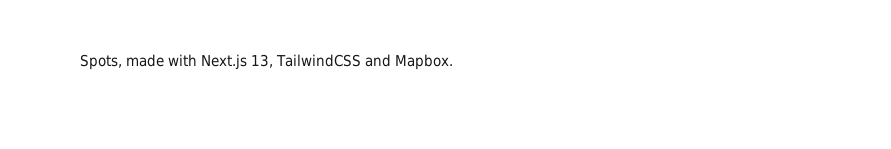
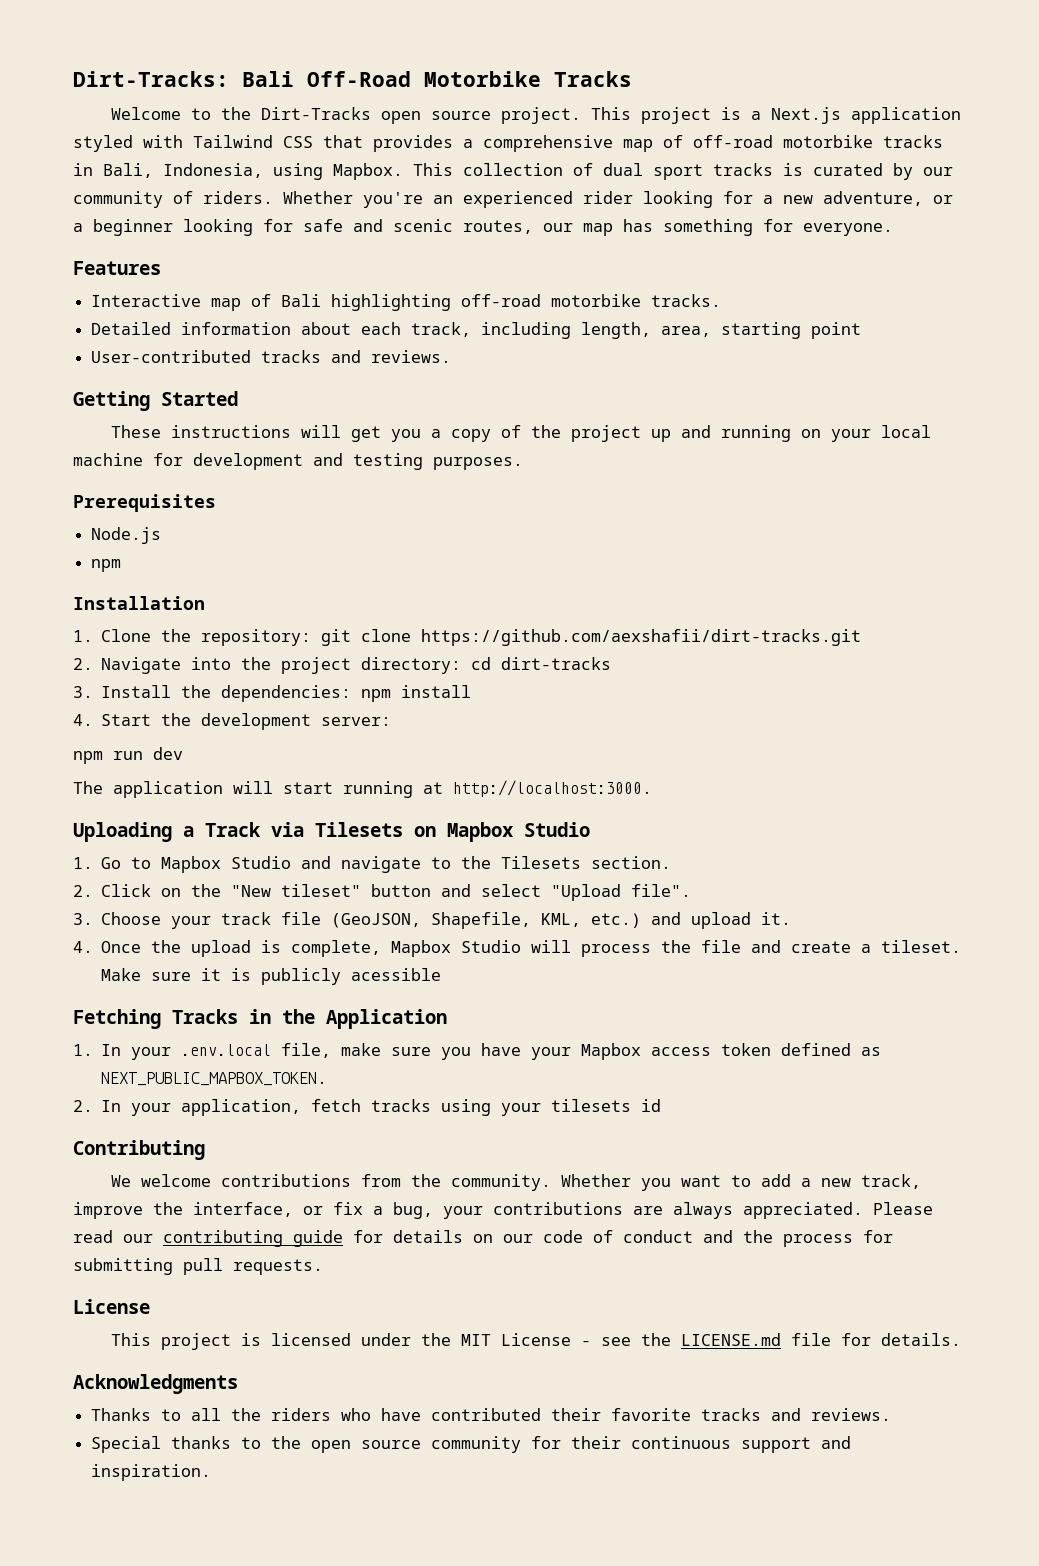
[80,54,454,70] Spots, made with Next.js 13, TailwindCSS and Mapbox. -> [73,71,632,87] [110,107,961,124] [73,135,943,152] [73,163,953,180] [73,191,953,208] [73,219,893,236] [73,261,161,275] [91,294,722,311] [91,322,862,339] [91,350,452,363] [73,391,238,411] [110,425,931,442] [73,453,523,470] [73,494,216,512] [91,527,162,544] [91,559,122,572] [73,596,205,610] [73,629,862,646] [73,657,612,674] [73,685,472,702] [73,713,392,730] [73,747,183,764] [73,780,652,798] [73,822,590,842] [73,856,672,873] [73,884,692,901] [73,912,792,929] [73,940,962,957] [101,968,442,985] [73,1009,447,1029] [73,1043,882,1060] [101,1072,328,1086] [73,1099,662,1116] [73,1140,205,1160] [110,1174,921,1191] [73,1202,933,1219] [73,1230,893,1247] [73,1258,323,1275] [73,1299,150,1314] [110,1333,961,1350] [73,1374,238,1394] [91,1408,892,1421] [91,1436,852,1453] [91,1464,212,1481] Dirt-Tracks: Bali Off-Road Motorbike Tracks // Welcome to the Dirt-Tracks open source project. This project is a Next.js application styled with Tailwind CSS that provides a comprehensive map of off-road motorbike tracks in Bali, Indonesia, using Mapbox. This collection of dual sport tracks is curated by our community of riders. Whether you're an experienced rider looking for a new adventure, or a beginner looking for safe and scenic routes, our map has something for everyone. // Features // Interactive map of Bali highlighting off-road motorbike tracks. // Detailed information about each track, including length, area, starting point // User-contributed tracks and reviews. // Getting Started // These instructions will get you a copy of the project up and running on your local machine for development and testing purposes. // Prerequisites // Node.js // npm // Installation // 1. Clone the repository: git clone https://github.com/aexshafii/dirt-tracks.git // 2. Navigate into the project directory: cd dirt-tracks // 3. Install the dependencies: npm install // 4. Start the development server: // npm run dev // The application will start running at http://localhost:3000. // Uploading a Track via Tilesets on Mapbox Studio // 1. Go to Mapbox Studio and navigate to the Tilesets section. // 2. Click on the "New tileset" button and select "Upload file". // 3. Choose your track file (GeoJSON, Shapefile, KML, etc.) and upload it. // 4. Once the upload is complete, Mapbox Studio will process the file and create a tileset. Make sure it is publicly acessible // Fetching Tracks in the Application // 1. In your .env.local file, make sure you have your Mapbox access token defined as NEXT_PUBLIC_MAPBOX_TOKEN. // 2. In your application, fetch tracks using your tilesets id // Contributing // We welcome contributions from the community. Whether you want to add a new track, improve the interface, or fix a bug, your contributions are always appreciated. Please read our contributing guide for details on our code of conduct and the process for submitting pull requests. // License // This project is licensed under the MIT License - see the LICENSE.md file for details. // Acknowledgments // Thanks to all the riders who have contributed their favorite tracks and reviews. // Special thanks to the open source community for their continuous support and inspiration.

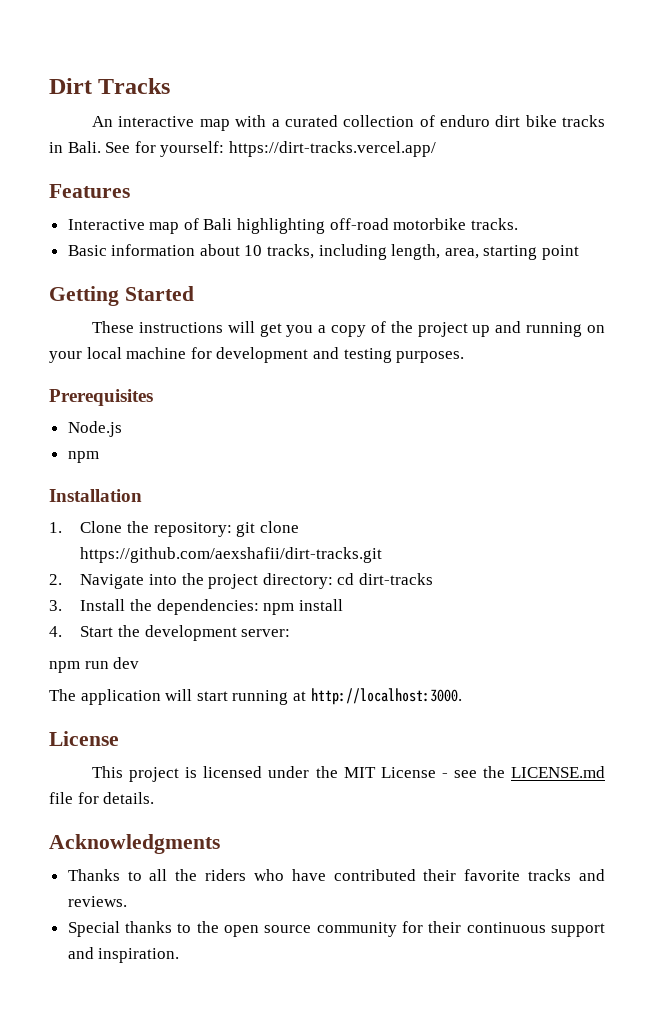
[73,71,632,87] [110,107,961,124] [73,135,943,152] [73,163,953,180] [73,191,953,208] [73,219,893,236] Dirt-Tracks: Bali Off-Road Motorbike Tracks // Welcome to the Dirt-Tracks open source project. This project is a Next.js application styled with Tailwind CSS that provides a comprehensive map of off-road motorbike tracks in Bali, Indonesia, using Mapbox. This collection of dual sport tracks is curated by our community of riders. Whether you're an experienced rider looking for a new adventure, or a beginner looking for safe and scenic routes, our map has something for everyone. -> [49,78,171,94] [92,115,605,131] [49,141,436,157] Dirt Tracks // An interactive map with a curated collection of enduro dirt bike tracks in Bali. See for yourself: https://dirt-tracks.vercel.app/
[91,322,172,335] Detailed -> [67,245,107,256] Basic
[361,322,472,337] each track, -> [244,244,315,259] 10 tracks,
[91,350,452,363] // User-contributed tracks and reviews. -> (580, 252) none
[73,822,590,842] [73,856,672,873] [73,884,692,901] [73,912,792,929] [73,940,962,957] [101,968,442,985] [73,1009,447,1029] [73,1043,882,1060] [101,1072,328,1086] [73,1099,662,1116] [73,1140,205,1160] [110,1174,921,1191] [73,1202,933,1219] [73,1230,893,1247] [73,1258,323,1275] // Uploading a Track via Tilesets on Mapbox Studio // 1. Go to Mapbox Studio and navigate to the Tilesets section. // 2. Click on the "New tileset" button and select "Upload file". // 3. Choose your track file (GeoJSON, Shapefile, KML, etc.) and upload it. // 4. Once the upload is complete, Mapbox Studio will process the file and create a tileset. Make sure it is publicly acessible // Fetching Tracks in the Application // 1. In your .env.local file, make sure you have your Mapbox access token defined as NEXT_PUBLIC_MAPBOX_TOKEN. // 2. In your application, fetch tracks using your tilesets id // Contributing // We welcome contributions from the community. Whether you want to add a new track, improve the interface, or fix a bug, your contributions are always appreciated. Please read our contributing guide for details on our code of conduct and the process for submitting pull requests. -> (462, 696) none

